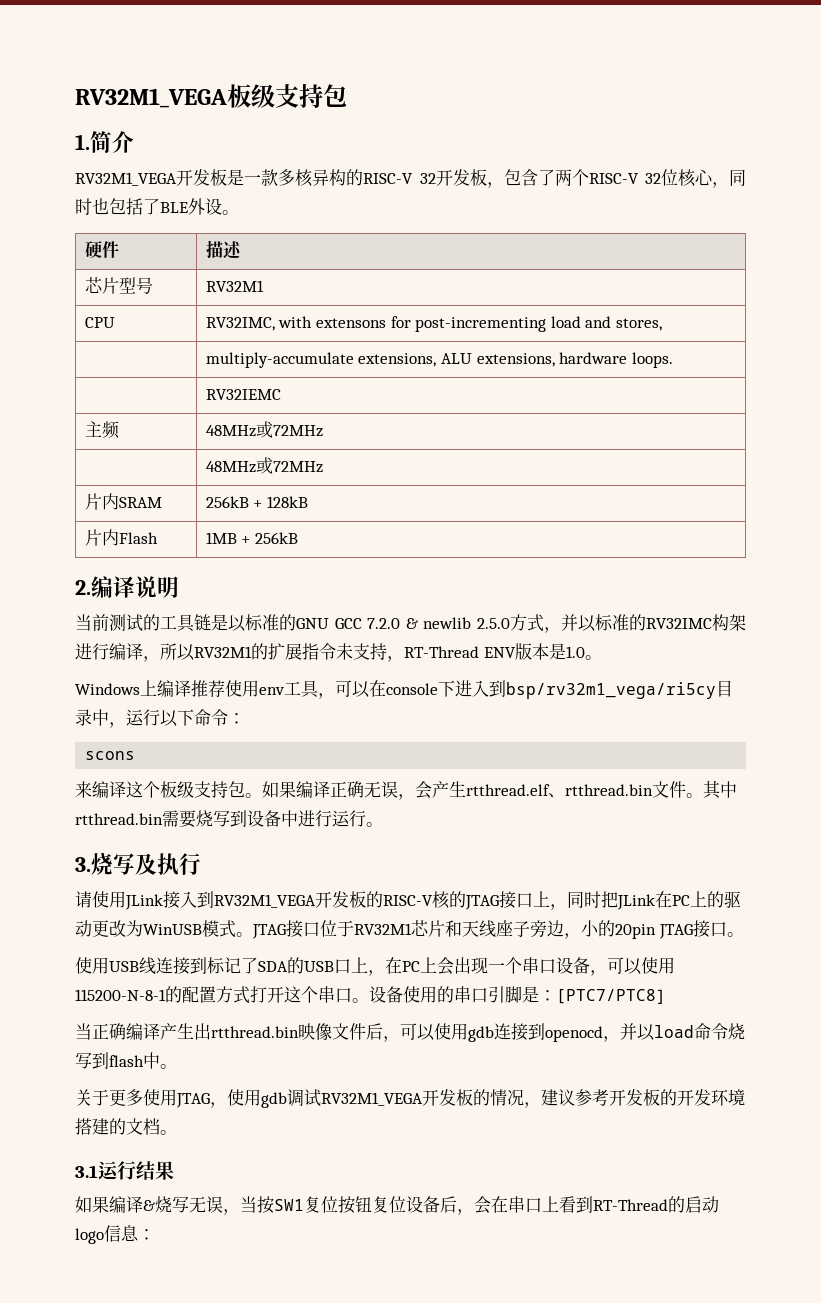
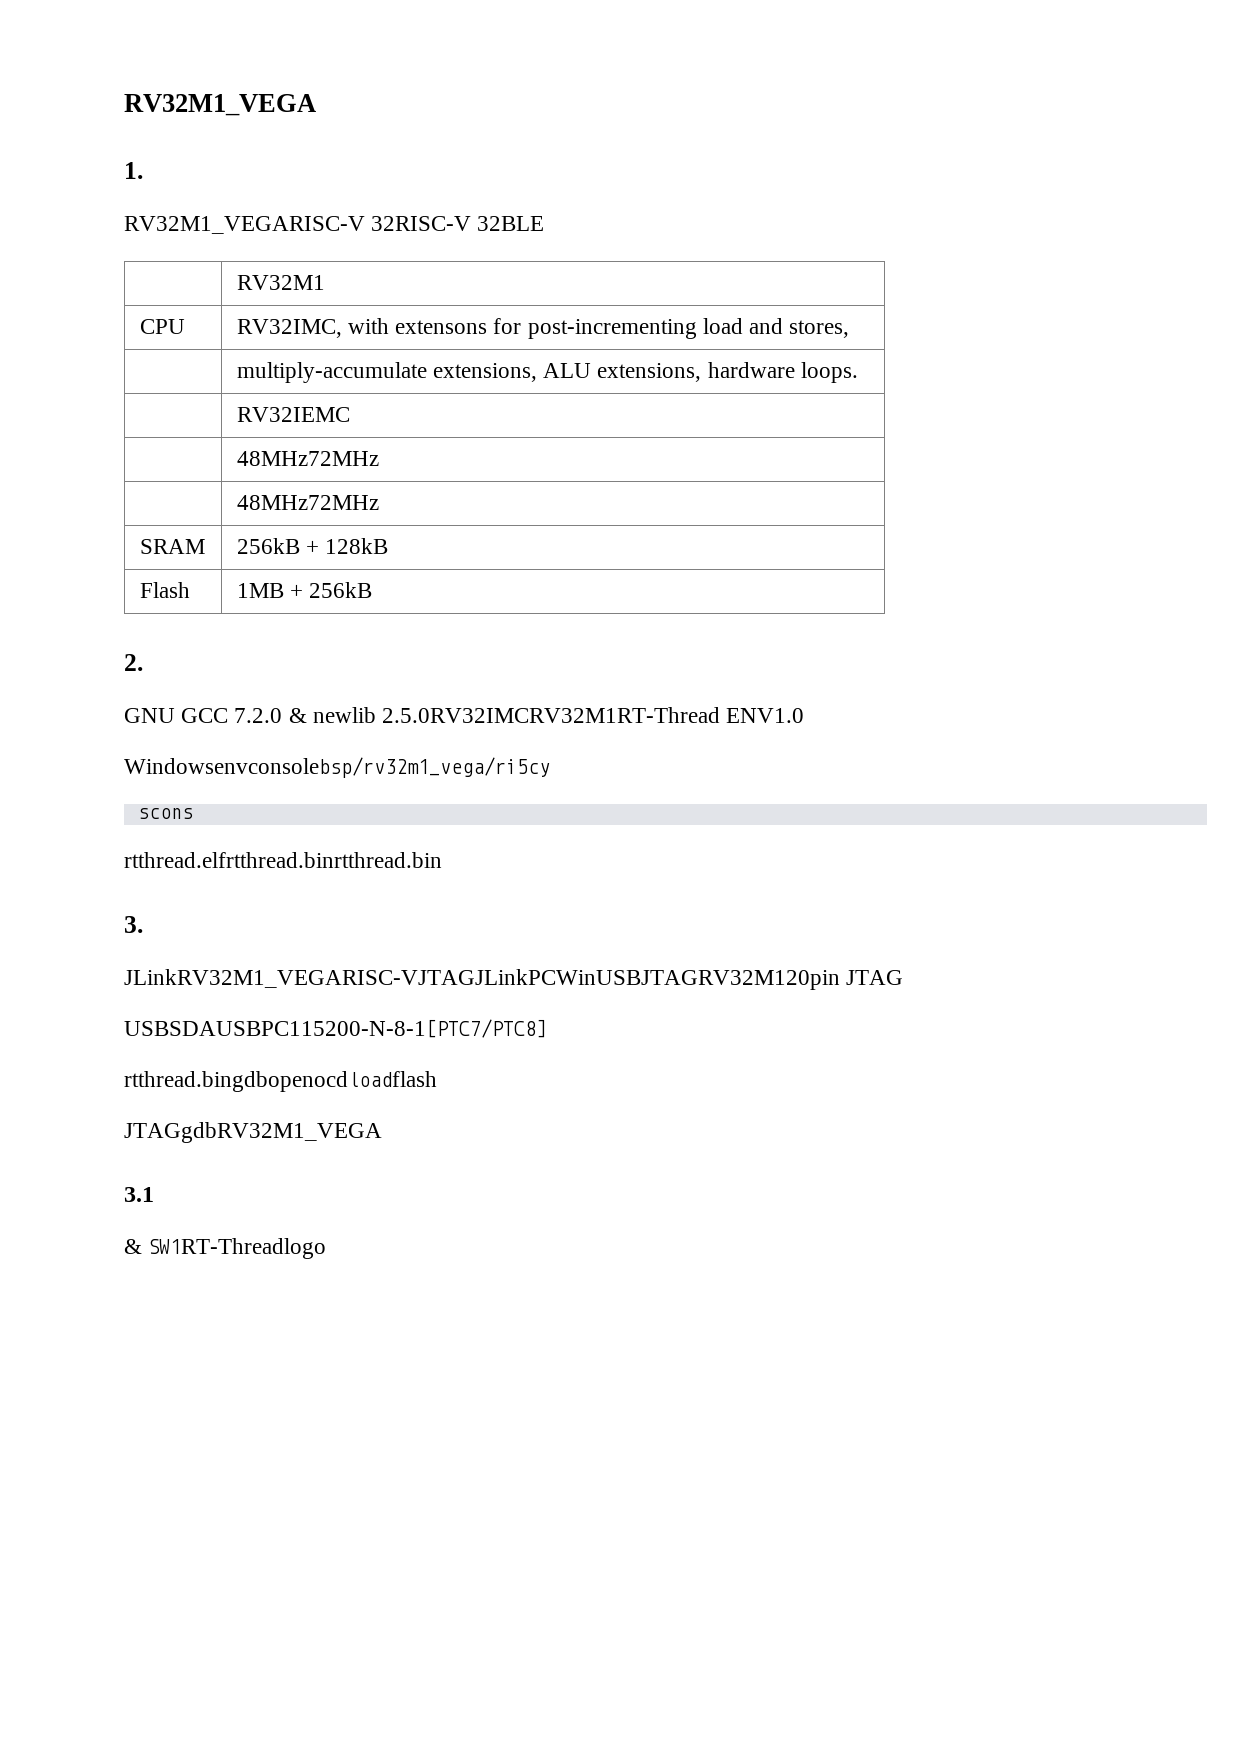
[75,84,347,108] RV32M1_VEGA板级支持包 -> [124,94,316,116] RV32M1_VEGA
[90,131,134,153] [75,169,746,188] [75,198,239,215] [84,241,119,258] [205,240,242,259] [83,277,153,294] 简介 // RV32M1_VEGA开发板是一款多核异构的RISC-V 32开发板，包含了两个RISC-V 32位核心，同时也包括了BLE外设。 // 硬件 | 描述 // 芯片型号 -> [124,216,545,234] // RV32M1_VEGARISC-V 32RISC-V 32BLE //
[84,421,120,439] [205,421,323,438] [205,457,323,474] [84,493,119,510] 主频 | 48MHz或72MHz // | 48MHz或72MHz // 片内 -> [236,451,379,466] [236,495,379,510] | 48MHz72MHz // | 48MHz72MHz //
[84,529,119,546] 片内 -> (389, 546) none
[91,576,179,598] [75,614,296,632] 编译说明 // 当前测试的工具链是以标准的 -> (143, 662) //
[476,614,746,633] [75,643,602,662] [75,680,733,699] [75,709,245,728] [85,751,136,760] [75,780,737,800] [75,810,383,828] [75,853,201,875] [75,891,741,910] [75,920,744,939] [75,957,675,976] [75,986,666,1004] [75,1023,745,1042] [75,1052,177,1069] [75,1089,745,1108] [75,1118,177,1135] [75,1161,174,1180] [75,1196,719,1215] [75,1225,155,1244] 2.5.0方式，并以标准的RV32IMC构架进行编译，所以RV32M1的扩展指令未支持，RT-Thread ENV版本是1.0。 // Windows上编译推荐使用env工具，可以在console下进入到bsp/rv32m1_vega/ri5cy目录中，运行以下命令： // scons // 来编译这个板级支持包。如果编译正确无误，会产生rtthread.elf、rtthread.bin文件。其中rtthread.bin需要烧写到设备中进行运行。 // 3.烧写及执行 // 请使用JLink接入到RV32M1_VEGA开发板的RISC-V核的JTAG接口上，同时把JLink在PC上的驱动更改为WinUSB模式。JTAG接口位于RV32M1芯片和天线座子旁边，小的20pin JTAG接口。 // 使用USB线连接到标记了SDA的USB口上，在PC上会出现一个串口设备，可以使用115200-N-8-1的配置方式打开这个串口。设备使用的串口引脚是：[PTC7/PTC8] // 当正确编译产生出rtthread.bin映像文件后，可以使用gdb连接到openocd，并以load命令烧写到flash中。 // 关于更多使用JTAG，使用gdb调试RV32M1_VEGA开发板的情况，建议参考开发板的开发环境搭建的文档。 // 3.1运行结果 // 如果编译&烧写无误，当按SW1复位按钮复位设备后，会在串口上看到RT-Thread的启动logo信息： -> [382,707,805,723] [124,757,550,778] [137,808,193,819] [124,852,442,868] [124,916,143,933] [124,969,904,990] [124,1019,547,1038] [124,1071,437,1092] [124,1122,382,1143] [124,1187,154,1202] [124,1238,327,1259] 2.5.0RV32IMCRV32M1RT-Thread ENV1.0 // Windowsenvconsolebsp/rv32m1_vega/ri5cy // scons // rtthread.elfrtthread.binrtthread.bin // 3. // JLinkRV32M1_VEGARISC-VJTAGJLinkPCWinUSBJTAGRV32M120pin JTAG // USBSDAUSBPC115200-N-8-1[PTC7/PTC8] // rtthread.bingdbopenocdloadflash // JTAGgdbRV32M1_VEGA // 3.1 // & SW1RT-Threadlogo

